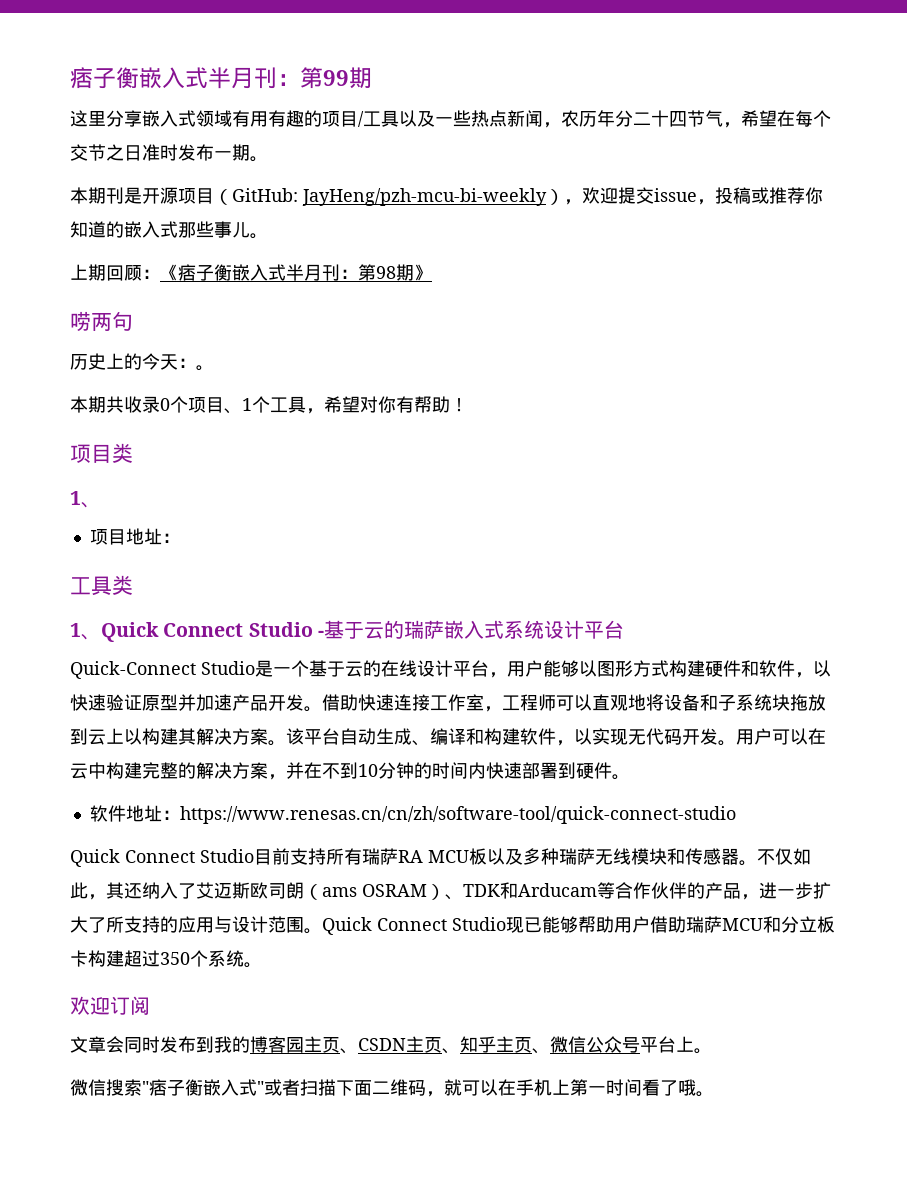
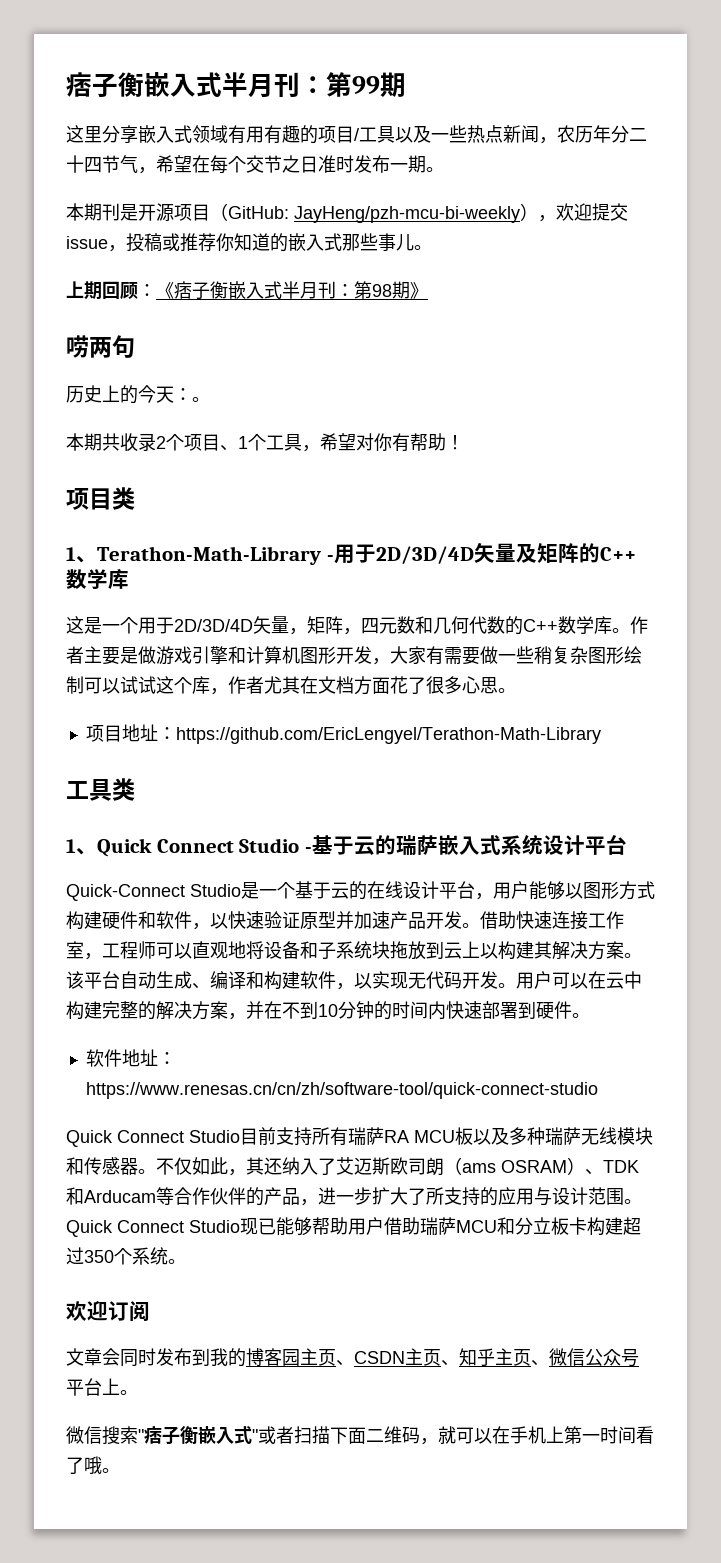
[160,398,170,411] 0 -> [156,436,166,449] 2
(101, 505) none -> [97,543,636,565] [66,569,129,589] [66,616,648,635] [66,646,642,665] [66,676,516,695] Terathon-Math-Library -用于2D/3D/4D矢量及矩阵的C++数学库 // 这是一个用于2D/3D/4D矢量，矩阵，四元数和几何代数的C++数学库。作者主要是做游戏引擎和计算机图形开发，大家有需要做一些稍复杂图形绘制可以试试这个库，作者尤其在文档方面花了很多心思。
(180, 538) none -> [175,727,601,744] https://github.com/EricLengyel/Terathon-Math-Library

